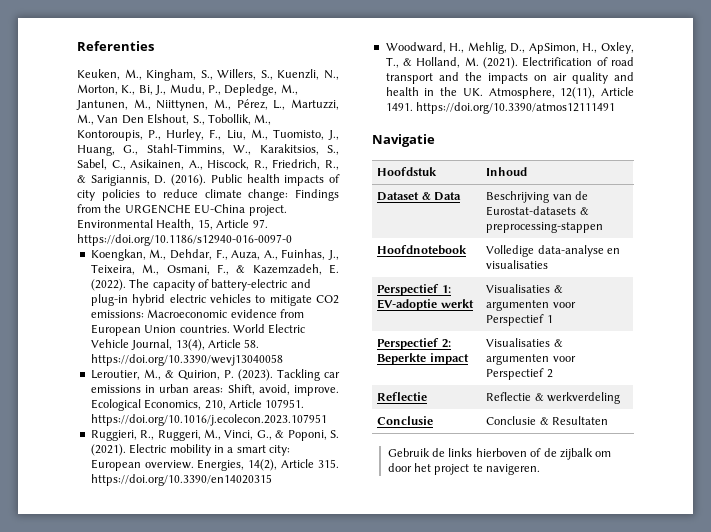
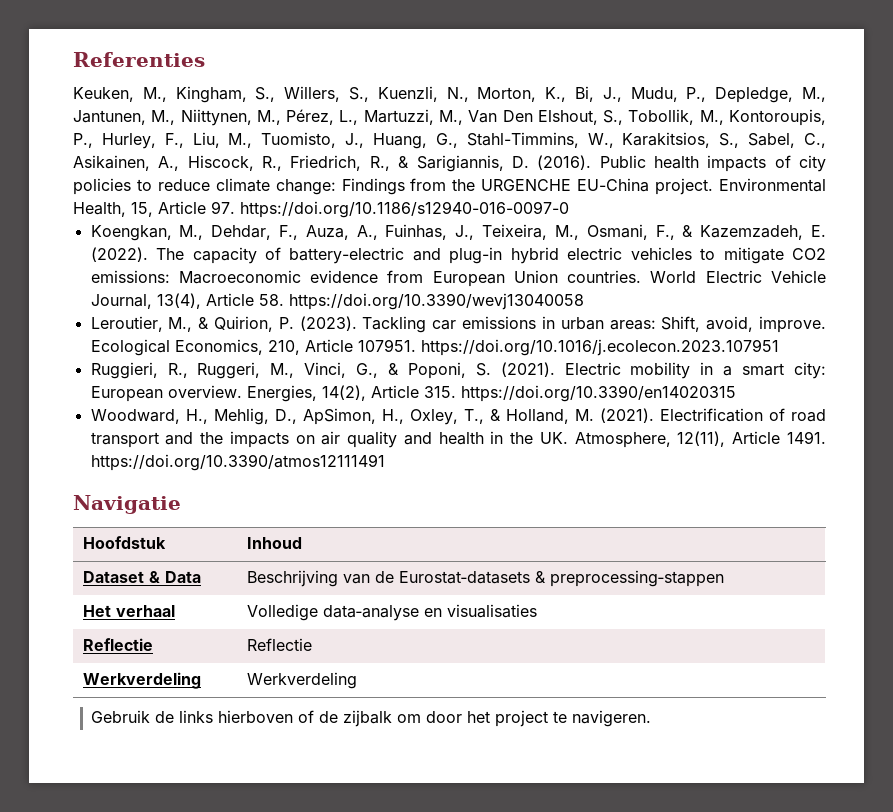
[377,245,468,255] Hoofdnotebook -> [83,605,176,617] Het verhaal
[377,284,451,296] [377,299,474,311] [486,284,563,293] [486,300,576,311] [486,314,553,326] [377,338,451,350] [377,353,469,365] [486,338,563,347] [486,354,576,365] [486,368,553,380] [377,392,428,401] [486,392,621,404] [377,416,434,425] [486,416,609,425] Perspectief 1: EV-adoptie werkt | Visualisaties & argumenten voor Perspectief 1 // Perspectief 2: Beperkte impact | Visualisaties & argumenten voor Perspectief 2 // Reflectie | Reflectie & werkverdeling // Conclusie | Conclusie & Resultaten -> [83,638,154,651] [247,638,313,651] [83,672,202,689] [247,672,358,689] Reflectie | Reflectie // Werkverdeling | Werkverdeling

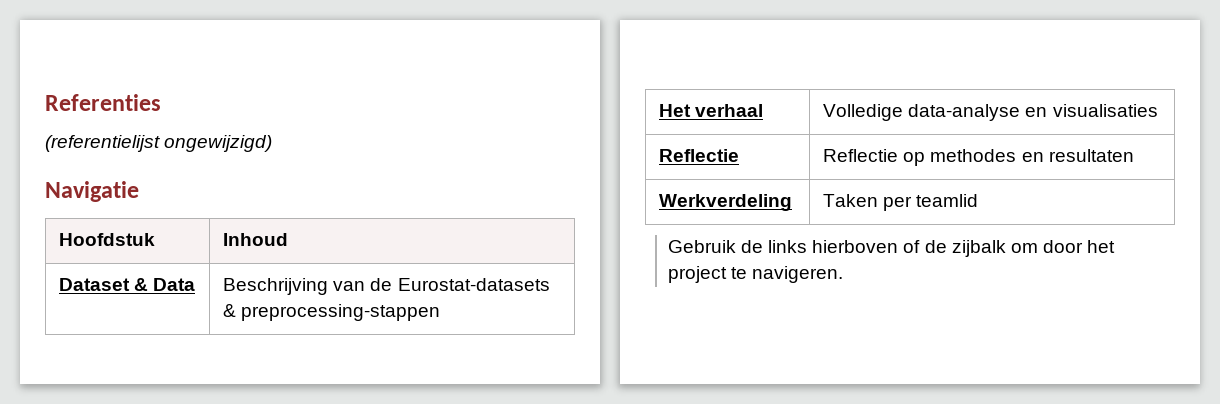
[73,86,826,103] [73,109,827,126] [73,132,827,149] [73,155,826,172] [73,178,826,195] [73,201,569,218] [90,224,826,241] [90,247,827,264] [90,270,826,287] [90,293,584,310] [90,316,826,333] [90,339,779,356] [90,362,826,379] [90,385,736,402] [90,408,827,425] [90,431,826,448] [90,454,385,471] Keuken, M., Kingham, S., Willers, S., Kuenzli, N., Morton, K., Bi, J., Mudu, P., Depledge, M., Jantunen, M., Niittynen, M., Pérez, L., Martuzzi, M., Van Den Elshout, S., Tobollik, M., Kontoroupis, P., Hurley, F., Liu, M., Tuomisto, J., Huang, G., Stahl-Timmins, W., Karakitsios, S., Sabel, C., Asikainen, A., Hiscock, R., Friedrich, R., & Sarigiannis, D. (2016). Public health impacts of city policies to reduce climate change: Findings from the URGENCHE EU-China project. Environmental Health, 15, Article 97. https://doi.org/10.1186/s12940-016-0097-0 // Koengkan, M., Dehdar, F., Auza, A., Fuinhas, J., Teixeira, M., Osmani, F., & Kazemzadeh, E. (2022). The capacity of battery-electric and plug-in hybrid electric vehicles to mitigate CO2 emissions: Macroeconomic evidence from European Union countries. World Electric Vehicle Journal, 13(4), Article 58. https://doi.org/10.3390/wevj13040058 // Leroutier, M., & Quirion, P. (2023). Tackling car emissions in urban areas: Shift, avoid, improve. Ecological Economics, 210, Article 107951. https://doi.org/10.1016/j.ecolecon.2023.107951 // Ruggieri, R., Ruggeri, M., Vinci, G., & Poponi, S. (2021). Electric mobility in a smart city: European overview. Energies, 14(2), Article 315. https://doi.org/10.3390/en14020315 // Woodward, H., Mehlig, D., ApSimon, H., Oxley, T., & Holland, M. (2021). Electrification of road transport and the impacts on air quality and health in the UK. Atmosphere, 12(11), Article 1491. https://doi.org/10.3390/atmos12111491 -> [45,135,273,152] (referentielijst ongewijzigd)
[83,672,202,689] [247,672,358,689] // Werkverdeling | Werkverdeling -> [903,149,1134,166] [659,194,793,211] [823,194,979,211] op methodes en resultaten // Werkverdeling | Taken per teamlid

